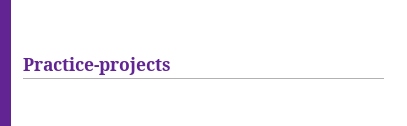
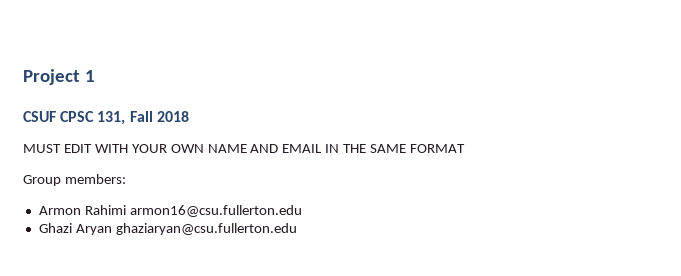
[23,57,171,75] Practice-projects -> [23,69,95,85] [23,111,189,125] [23,144,466,153] [23,174,126,186] [38,205,302,217] [38,223,297,235] Project 1 // CSUF CPSC 131, Fall 2018 // MUST EDIT WITH YOUR OWN NAME AND EMAIL IN THE SAME FORMAT // Group members: // Armon Rahimi armon16@csu.fullerton.edu // Ghazi Aryan ghaziaryan@csu.fullerton.edu

